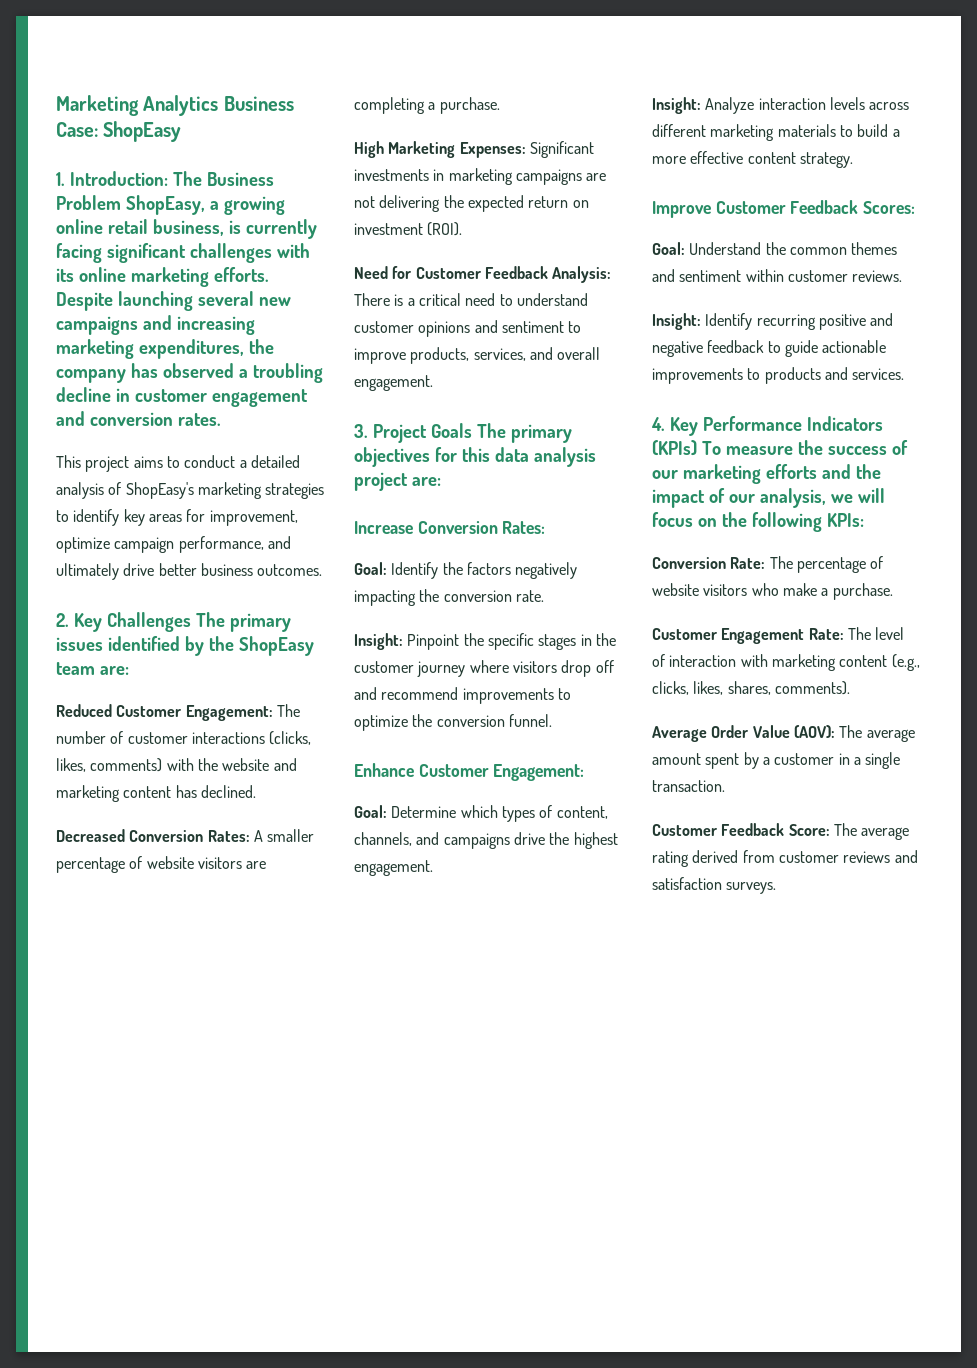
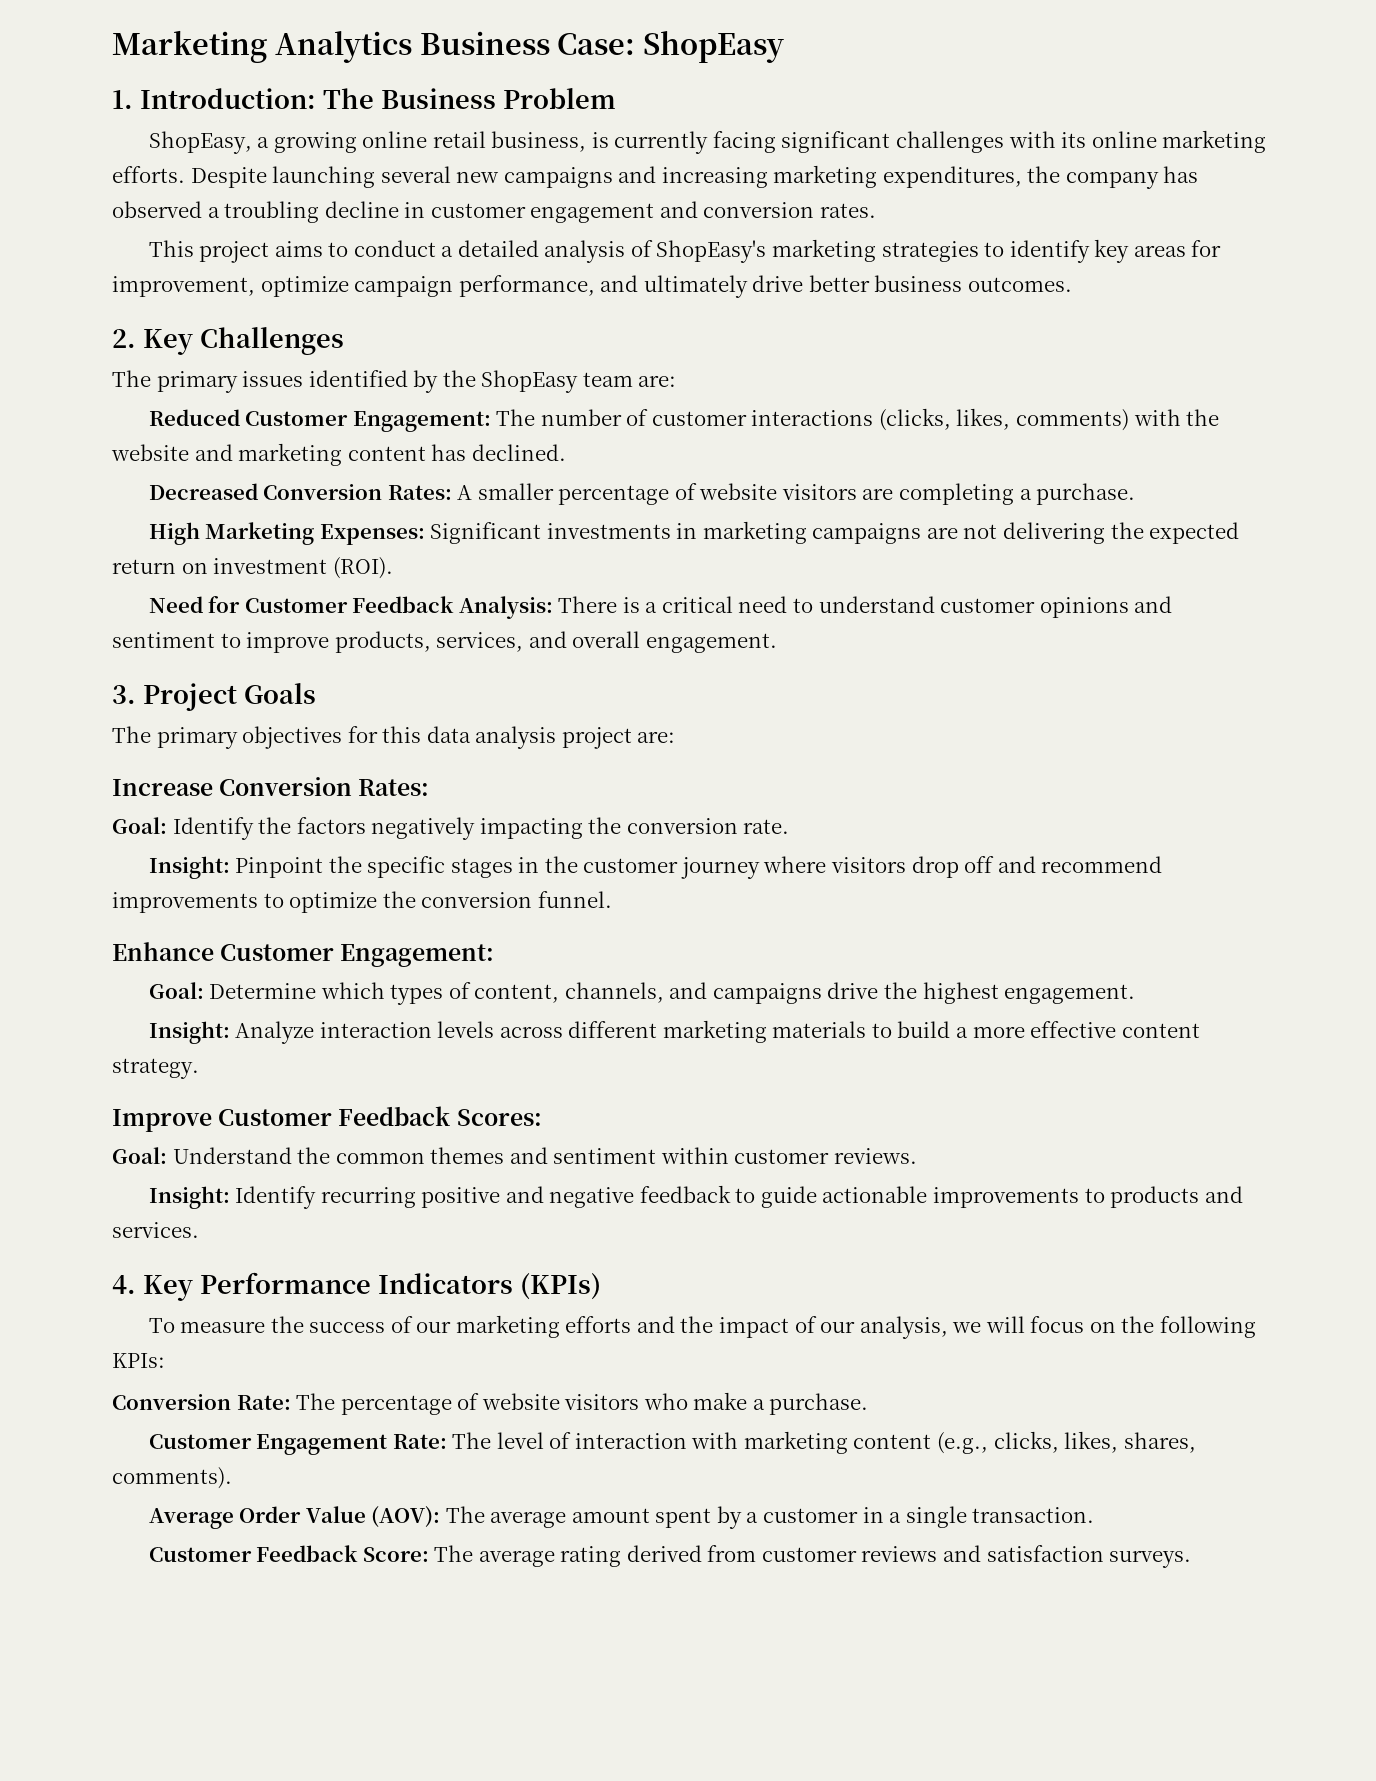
(121, 202) none -> (616, 98) //
(191, 622) none -> (344, 341) //
(472, 430) none -> (316, 693) //
(697, 448) none -> (601, 1286) //

